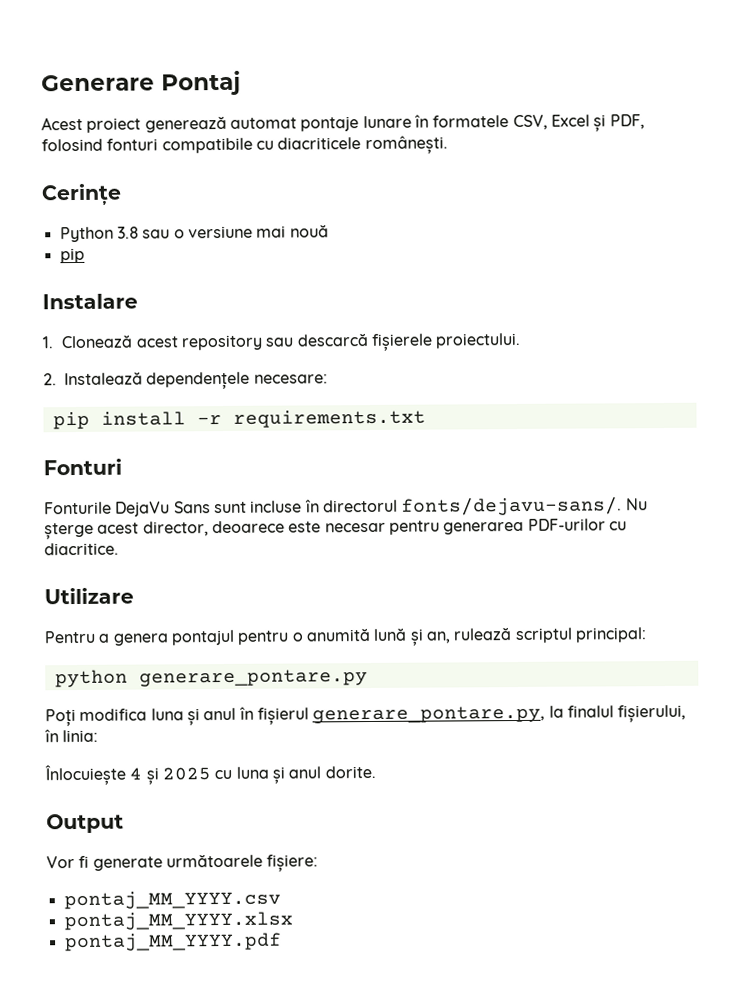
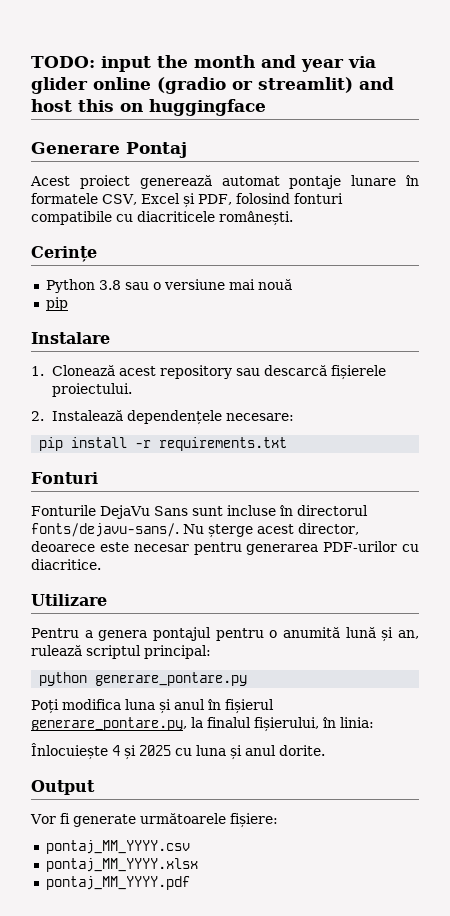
(41, 83) none -> [31,55,376,72] [31,77,394,94] [31,99,266,116] TODO: input the month and year via glider online (gradio or streamlit) and host this on huggingface //

